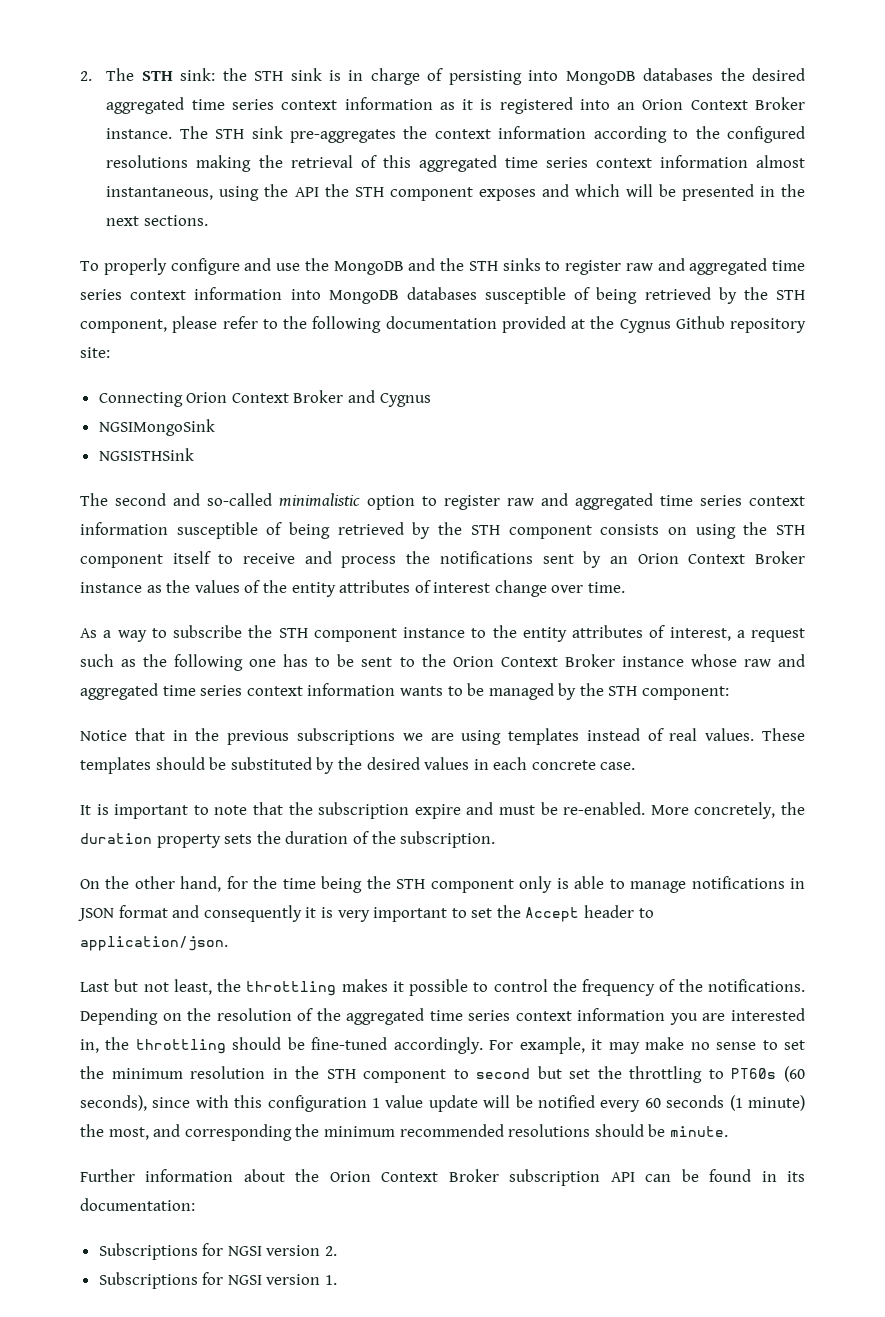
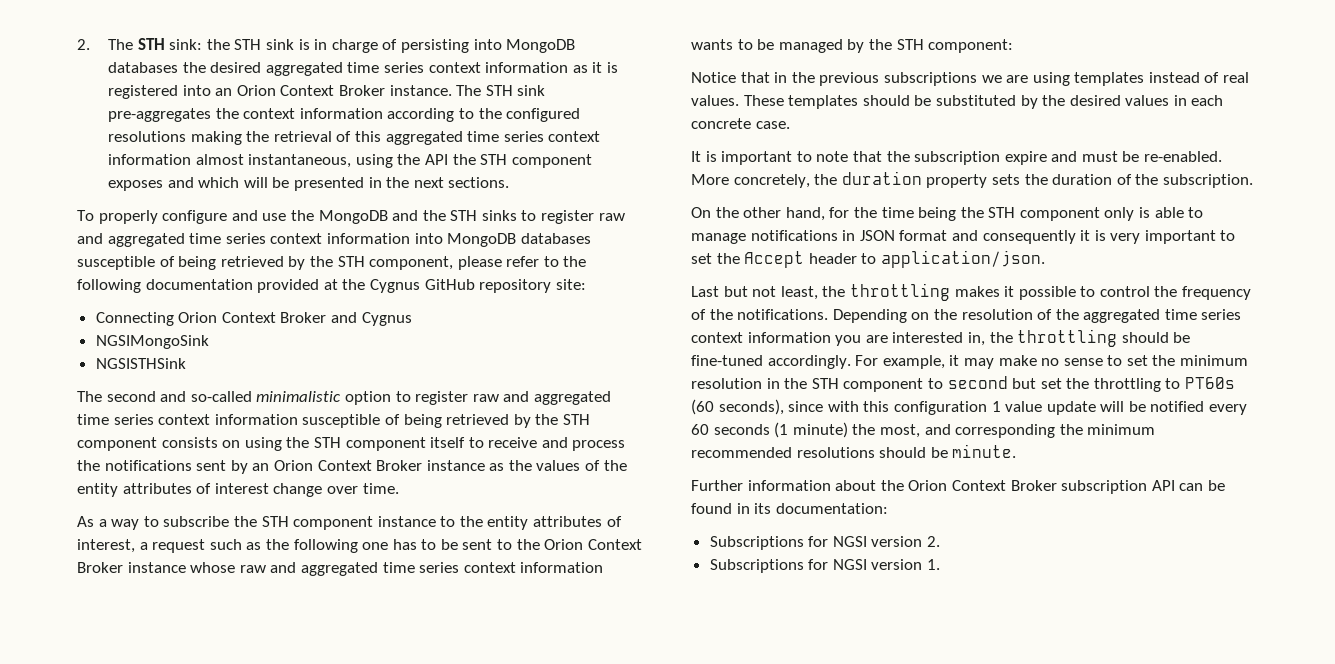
[675,316,725,329] Github -> [424,279,475,290] GitHub

